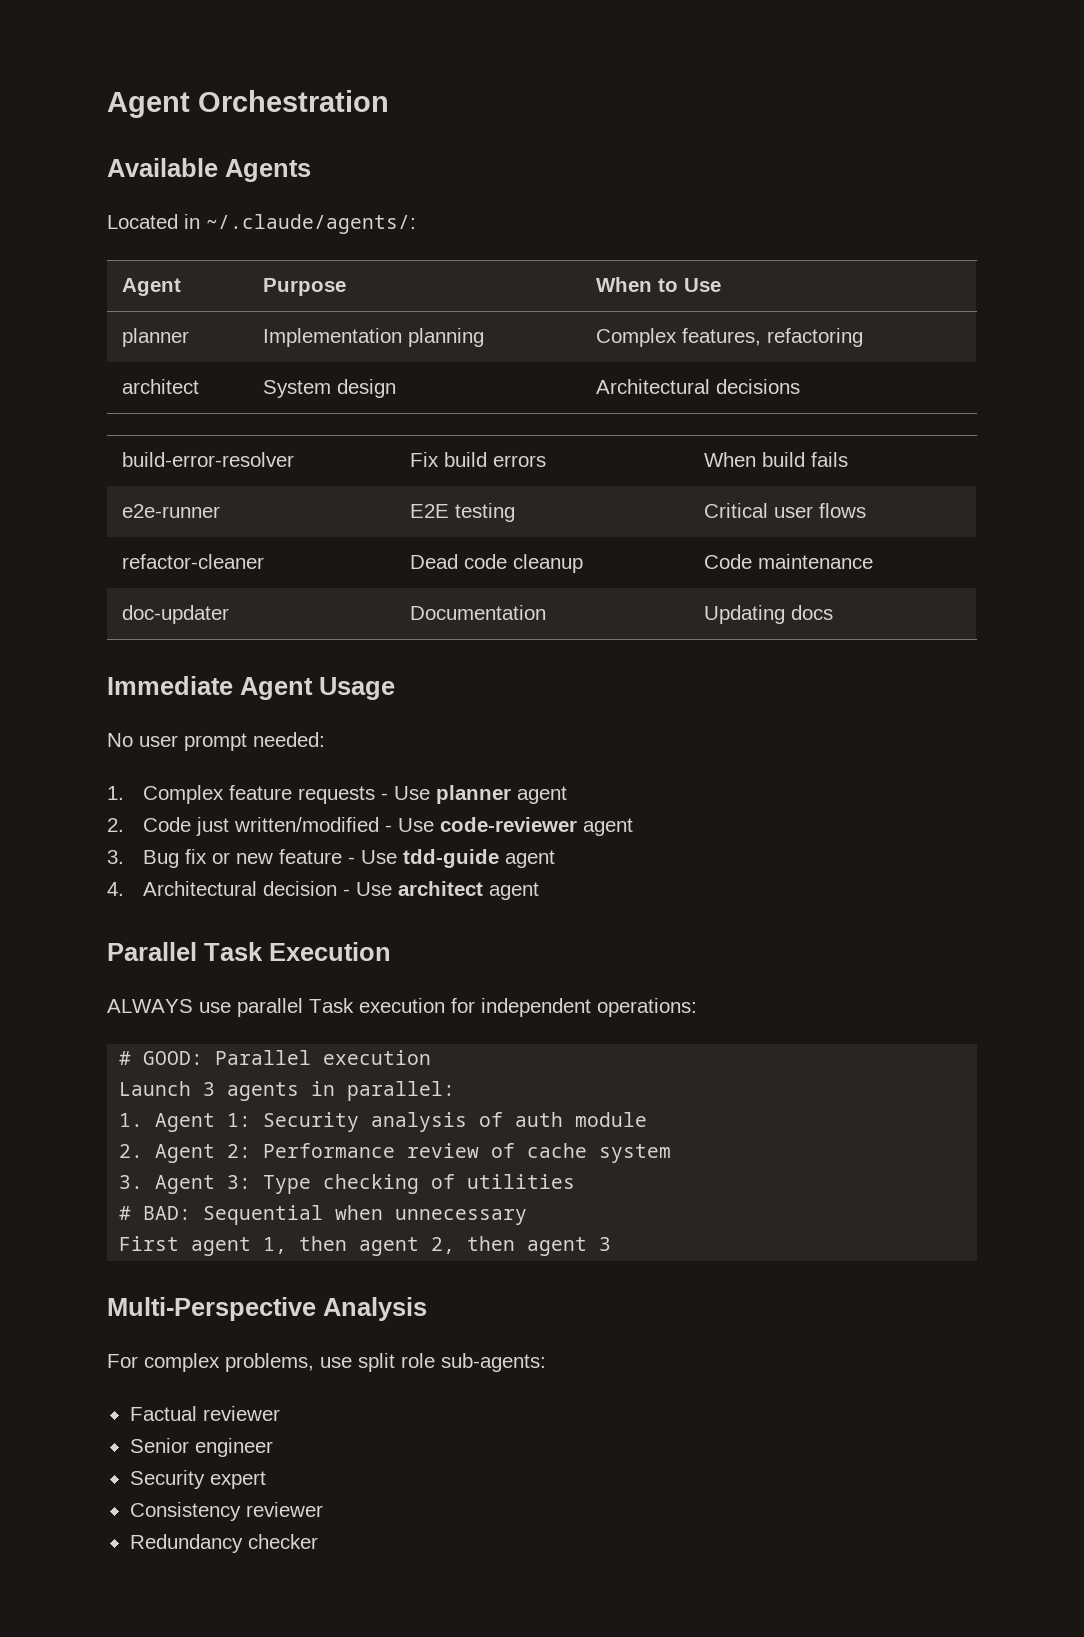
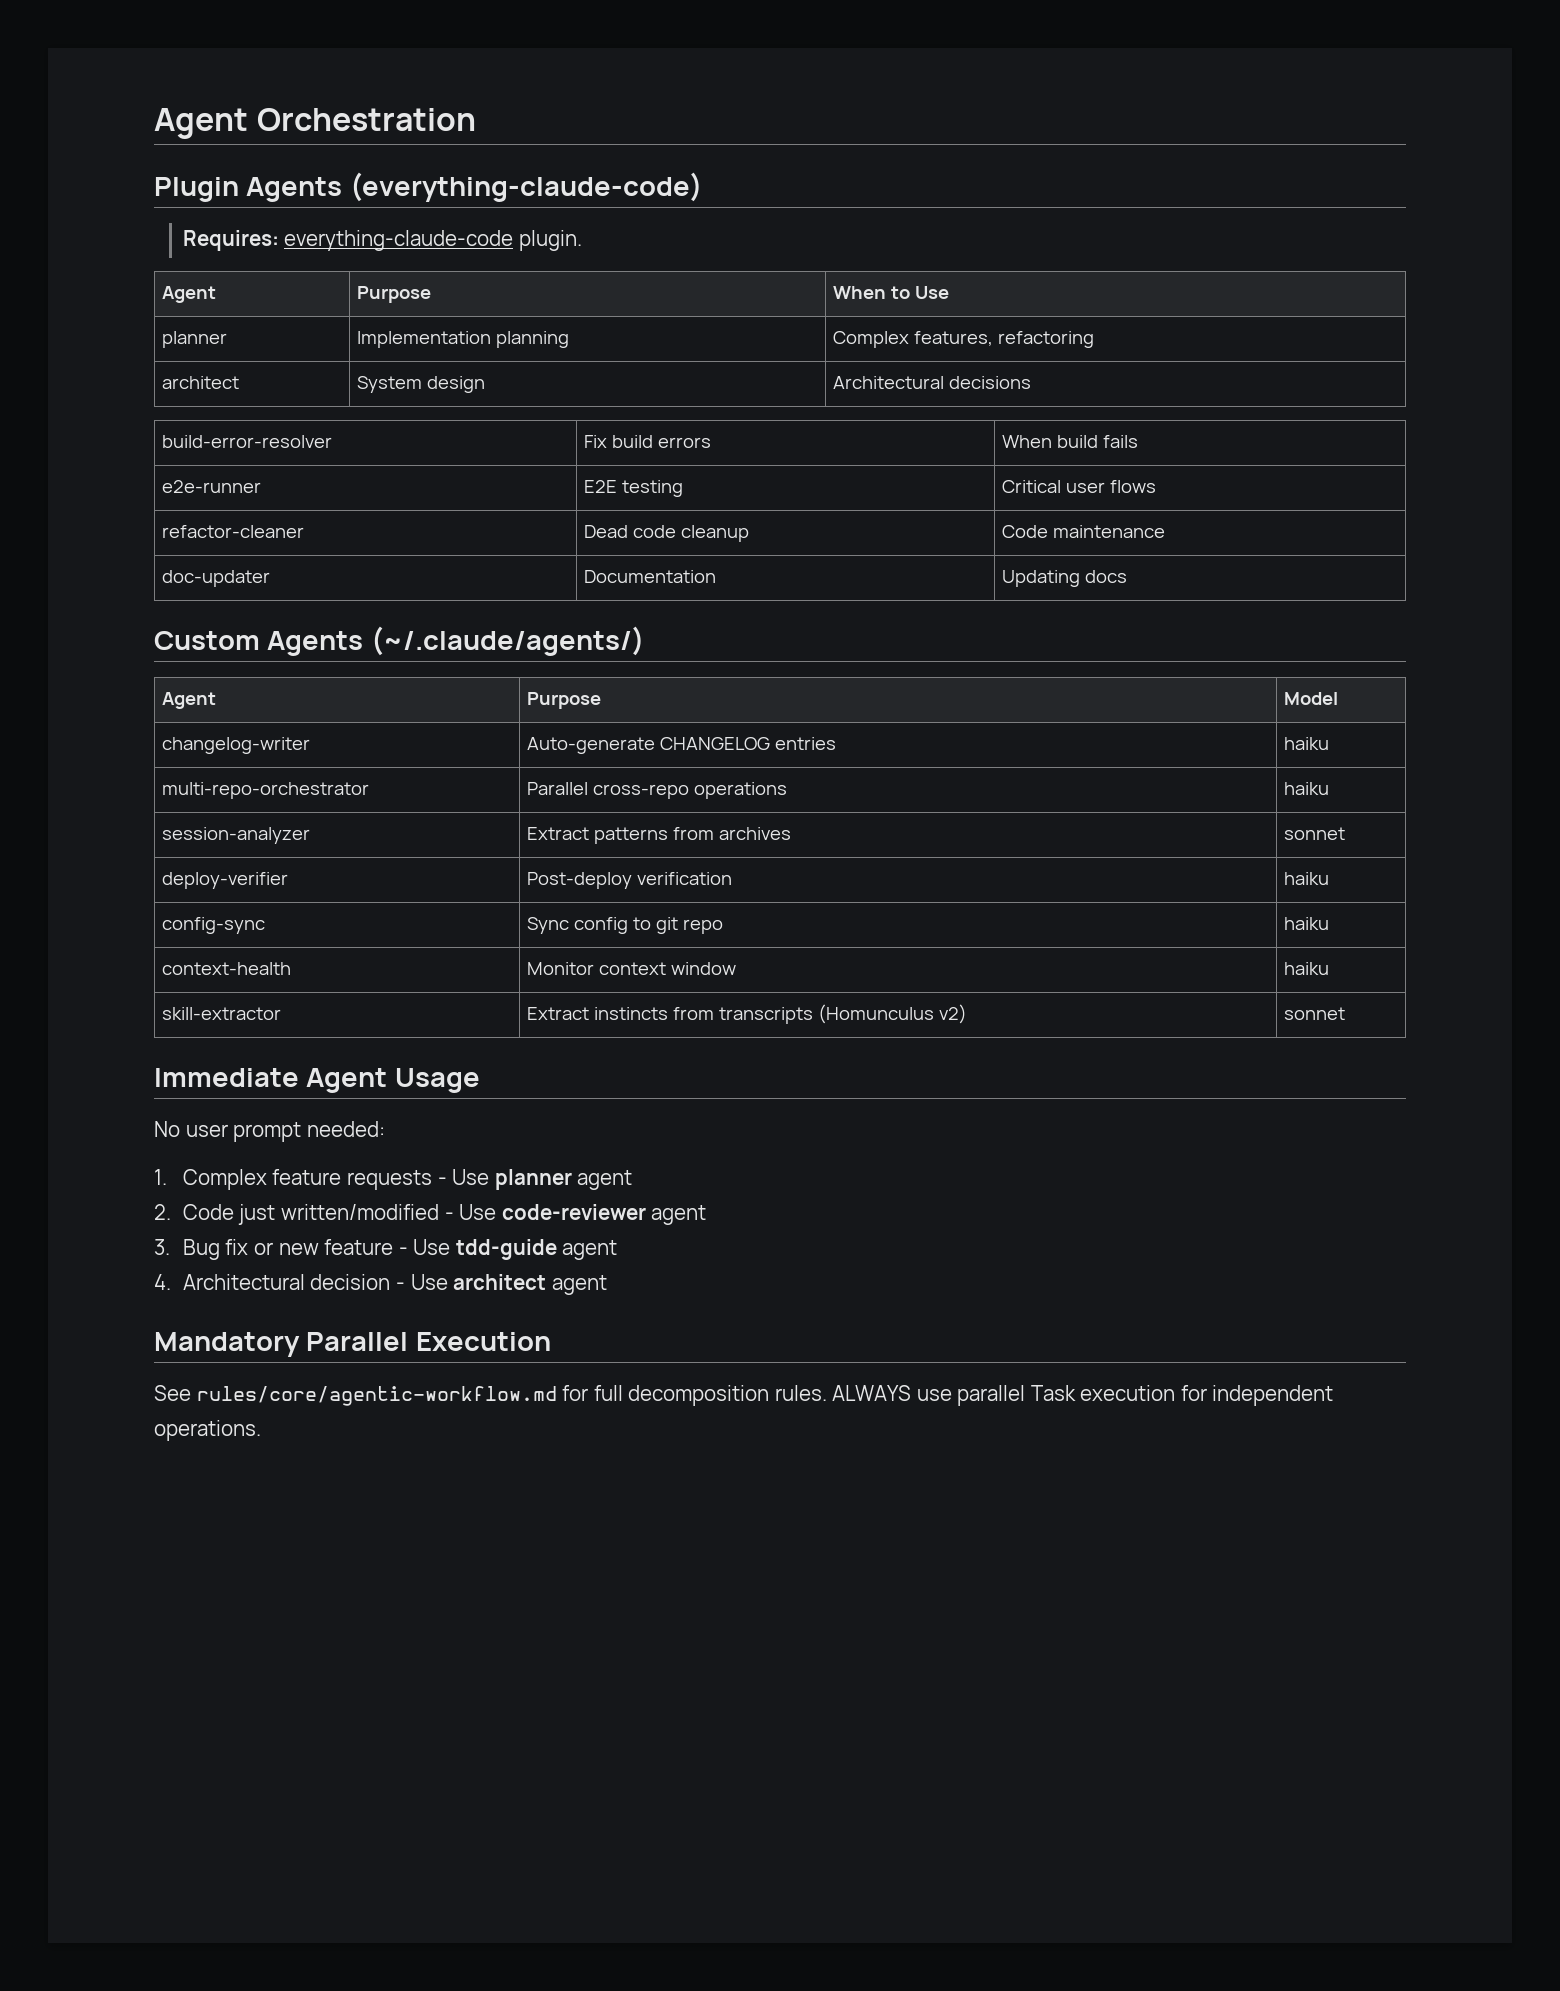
[107,158,311,182] [107,214,416,234] Available Agents // Located in ~/.claude/agents/: -> [154,172,702,202] [182,230,582,251] Plugin Agents (everything-claude-code) // Requires: everything-claude-code plugin.
(833, 612) none -> [154,626,644,656] [162,692,217,709] [527,692,602,709] [1284,692,1339,705] [162,737,311,754] [527,737,837,754] [1284,737,1330,750] [162,782,370,799] [527,782,788,799] [1284,782,1330,795] [162,827,311,844] [527,827,792,844] [1284,827,1346,840] [162,872,289,889] [527,872,733,889] [1284,872,1330,885] [162,917,266,934] [527,917,724,934] [1284,917,1330,930] [162,962,292,975] [527,962,737,975] [1284,962,1330,975] [162,1007,282,1020] [527,1004,968,1024] [1284,1007,1346,1020] // Custom Agents (~/.claude/agents/) // Agent | Purpose | Model // changelog-writer | Auto-generate CHANGELOG entries | haiku // multi-repo-orchestrator | Parallel cross-repo operations | haiku // session-analyzer | Extract patterns from archives | sonnet // deploy-verifier | Post-deploy verification | haiku // config-sync | Sync config to git repo | haiku // context-health | Monitor context window | haiku // skill-extractor | Extract instincts from transcripts (Homunculus v2) | sonnet
[107,942,263,961] Parallel Task -> [154,1332,409,1357] Mandatory Parallel
(391, 951) none -> [154,1385,827,1406] See rules/core/agentic-workflow.md for full decomposition rules.
[597,998,697,1017] [119,1050,432,1065] [119,1081,456,1101] [119,1112,648,1132] [119,1143,672,1163] [119,1174,576,1194] [119,1205,528,1225] [119,1236,612,1256] [107,1297,427,1321] [107,1353,546,1372] [129,1406,280,1421] [129,1438,273,1457] [129,1470,266,1489] [129,1502,323,1521] [129,1534,318,1553] operations: // # GOOD: Parallel execution // Launch 3 agents in parallel: // 1. Agent 1: Security analysis of auth module // 2. Agent 2: Performance review of cache system // 3. Agent 3: Type checking of utilities // # BAD: Sequential when unnecessary // First agent 1, then agent 2, then agent 3 // Multi-Perspective Analysis // For complex problems, use split role sub-agents: // Factual reviewer // Senior engineer // Security expert // Consistency reviewer // Redundancy checker -> [154,1420,261,1441] operations.

